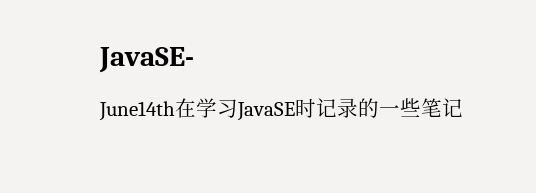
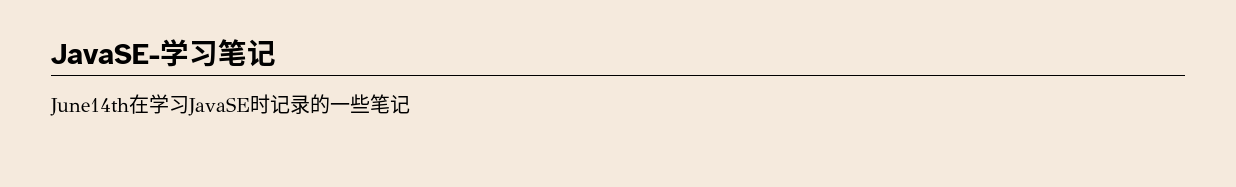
(194, 60) none -> [160,39,276,67] 学习笔记

